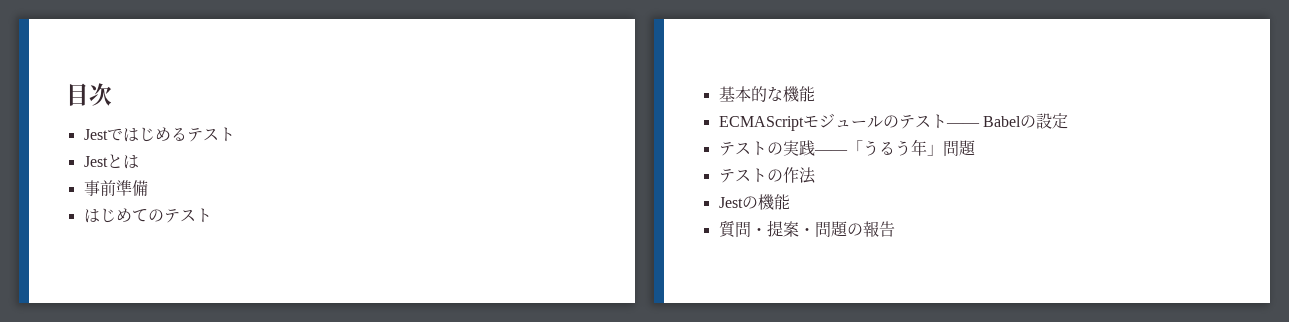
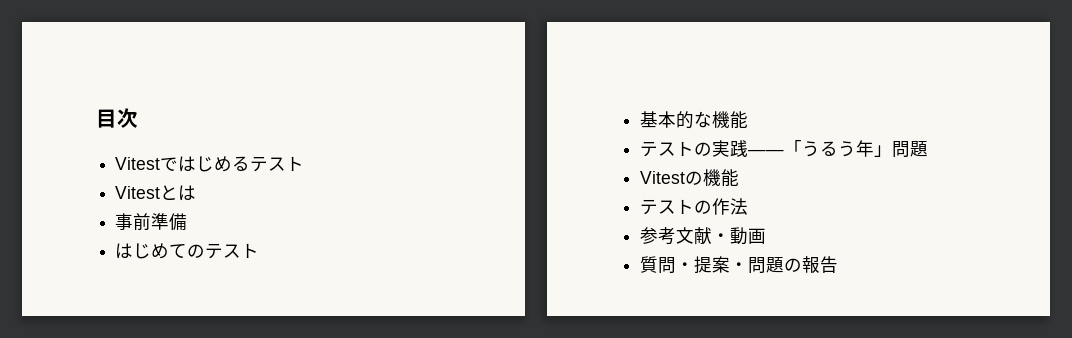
[83,129,108,140] Jest -> [115,157,161,170] Vitest
[83,156,108,167] Jest -> [115,186,161,199] Vitest
[718,113,1068,131] // ECMAScriptモジュールのテスト―― Babelの設定 -> (749, 120) none
(976, 148) none -> [640,169,740,187] // Vitestの機能
[718,194,790,210] Jestの機能 -> [640,227,767,245] 参考文献・動画

